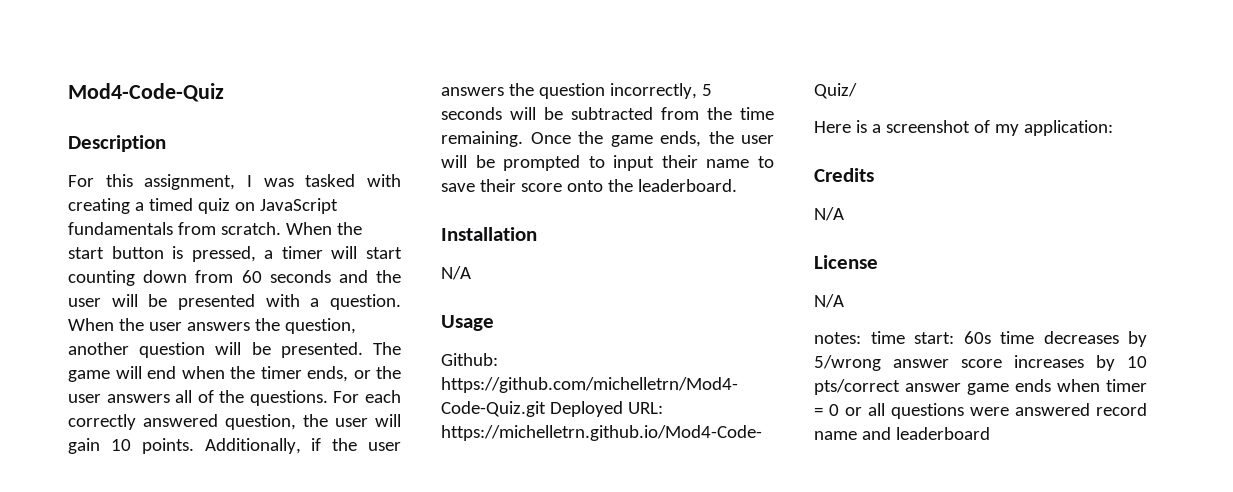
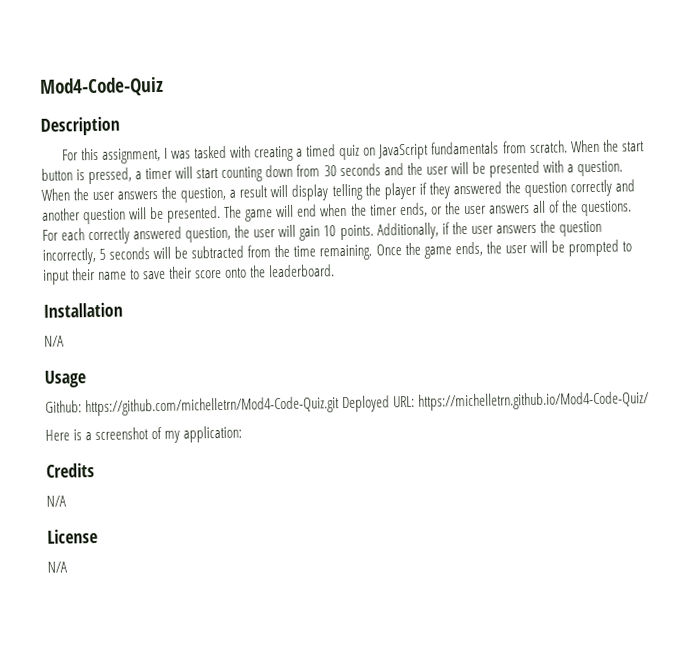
[241,270,262,283] 60 -> [323,165,337,177] 30
(356, 326) none -> [229,179,635,201] a result will display telling the player if they answered the question correctly and
[814,331,1147,347] [814,355,1147,371] [814,379,1147,395] [814,403,1147,419] [814,427,990,440] // notes: time start: 60s time decreases by 5/wrong answer score increases by 10 pts/correct answer game ends when timer = 0 or all questions were answered record name and leaderboard -> (67, 567) none

